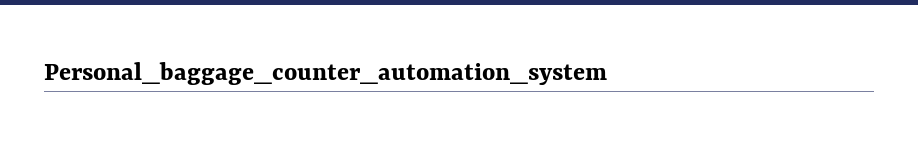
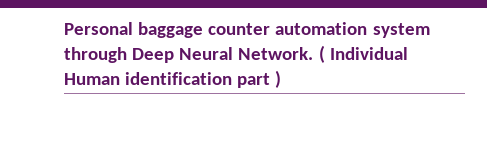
[44,62,607,85] Personal_baggage_counter_automation_system -> [64,22,430,38] [64,45,408,63] [64,70,282,88] Personal baggage counter automation system through Deep Neural Network. ( Individual Human identification part )

